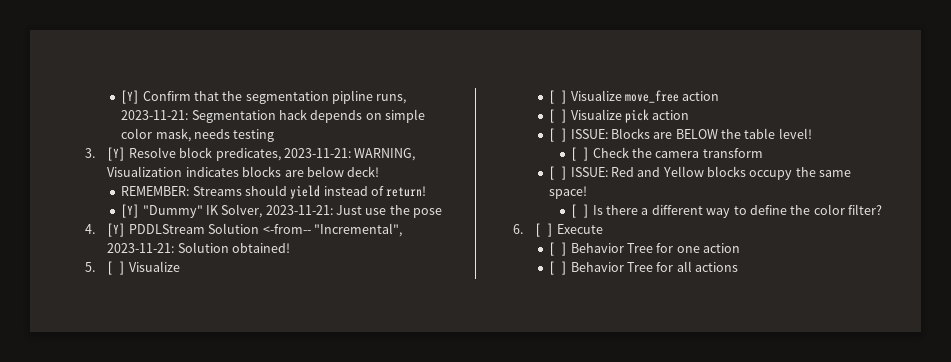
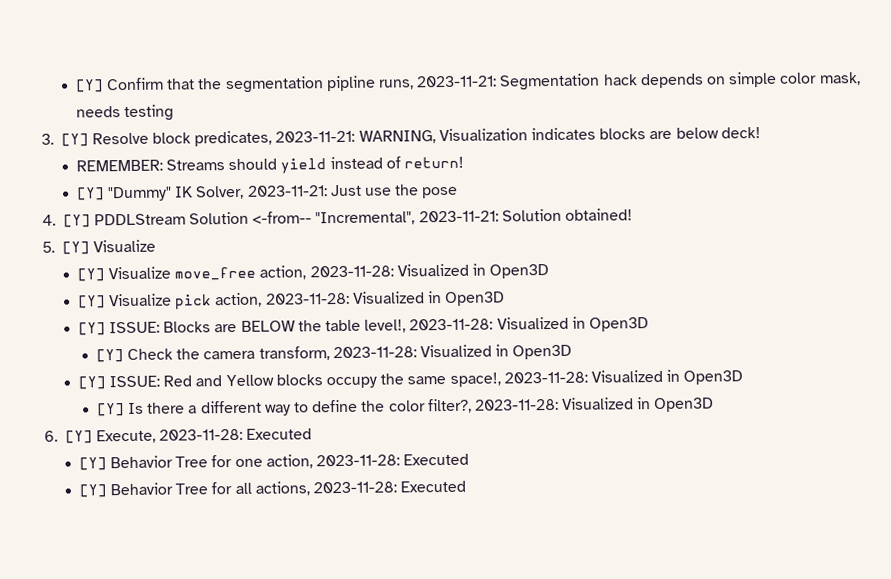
[107,261,126,275] [ ] -> [61,241,90,255] [Y]
[549,90,720,104] [549,109,690,123] [549,128,568,142] [ ] Visualize move_free action // [ ] Visualize pick action // [ ] -> [76,263,550,282] [77,291,506,310] [77,322,106,336] [Y] Visualize move_free action, 2023-11-28: Visualized in Open3D // [Y] Visualize pick action, 2023-11-28: Visualized in Open3D // [Y]
[778,128,812,139] [571,147,763,161] [549,166,568,180] level! // [ ] Check the camera transform // [ ] -> [364,316,649,333] [95,344,573,363] [77,376,106,390] level!, 2023-11-28: Visualized in Open3D // [Y] Check the camera transform, 2023-11-28: Visualized in Open3D // [Y]
[549,186,588,199] [571,204,590,218] space! // [ ] -> [449,369,744,387] [96,403,125,417] space!, 2023-11-28: Visualized in Open3D // [Y]
[848,204,883,215] [513,223,603,237] [549,242,740,256] [549,261,568,275] filter? // 6. [ ] Execute // [ ] Behavior Tree for one action // [ ] -> [427,397,715,414] [43,428,313,444] [78,453,470,471] [78,484,107,498] filter?, 2023-11-28: Visualized in Open3D // 6. [Y] Execute, 2023-11-28: Executed // [Y] Behavior Tree for one action, 2023-11-28: Executed // [Y]
[694,262,738,272] actions -> [254,480,467,496] actions, 2023-11-28: Executed

